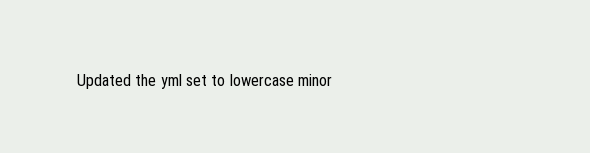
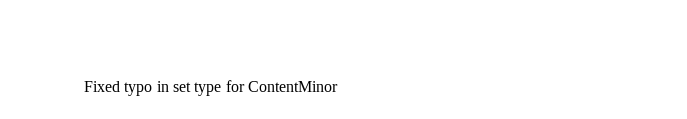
[77,74,332,89] Updated the yml set to lowercase minor -> [84,80,338,96] Fixed typo in set type for ContentMinor

